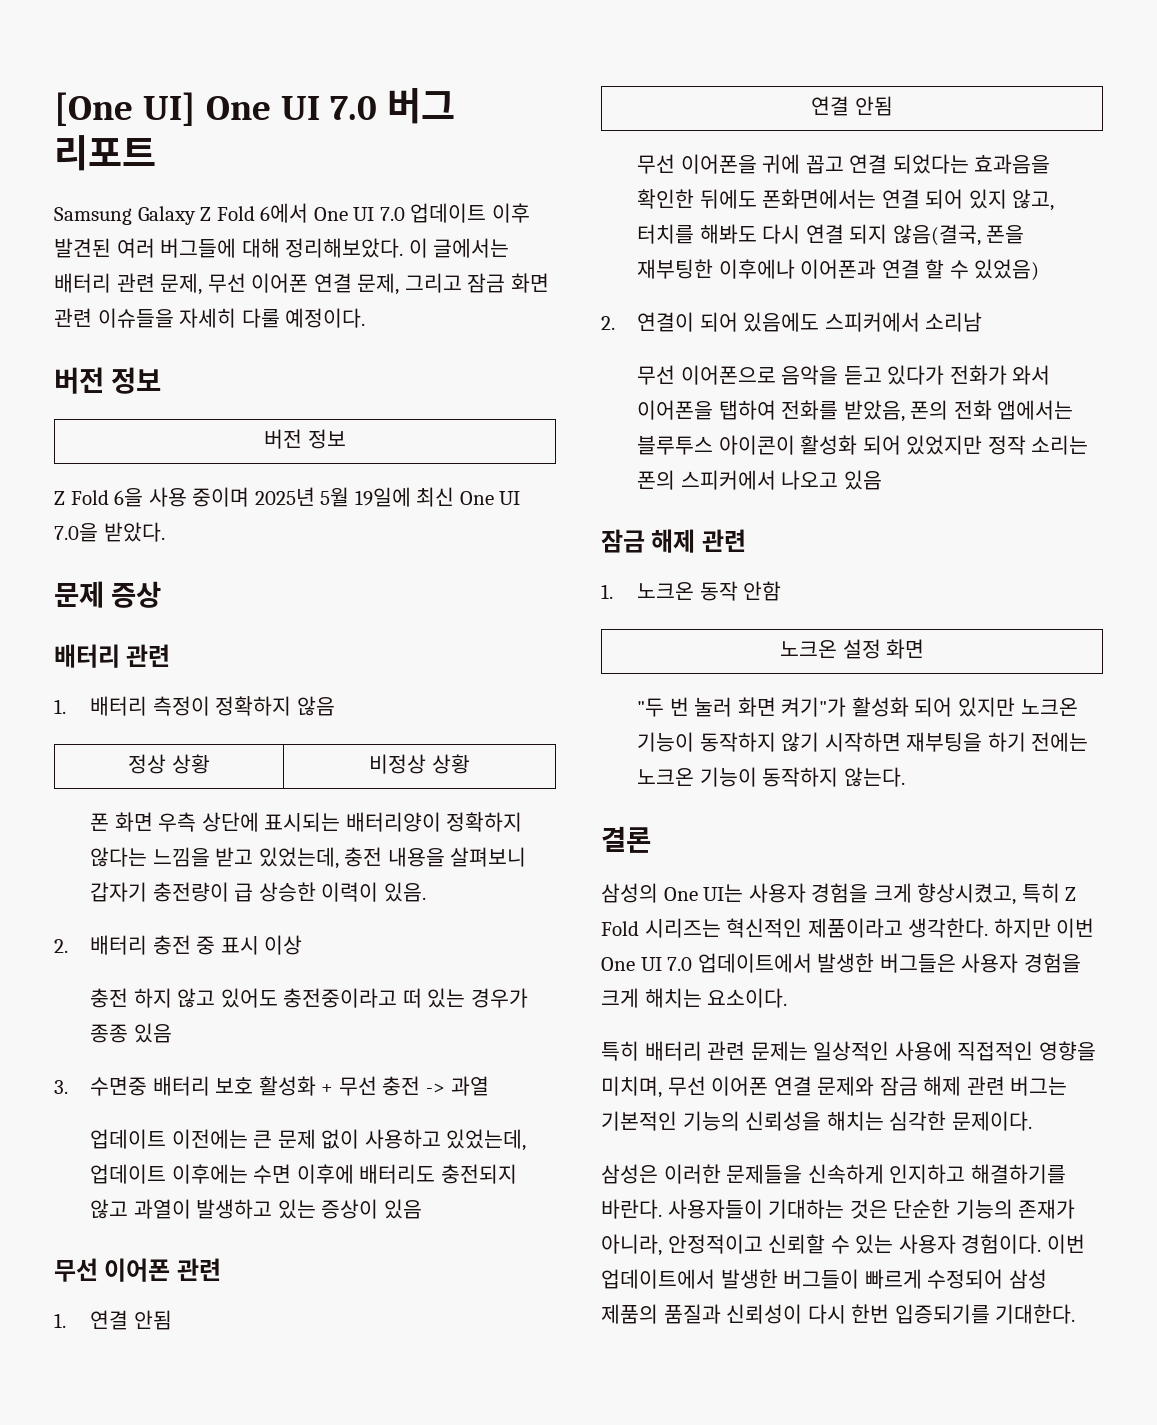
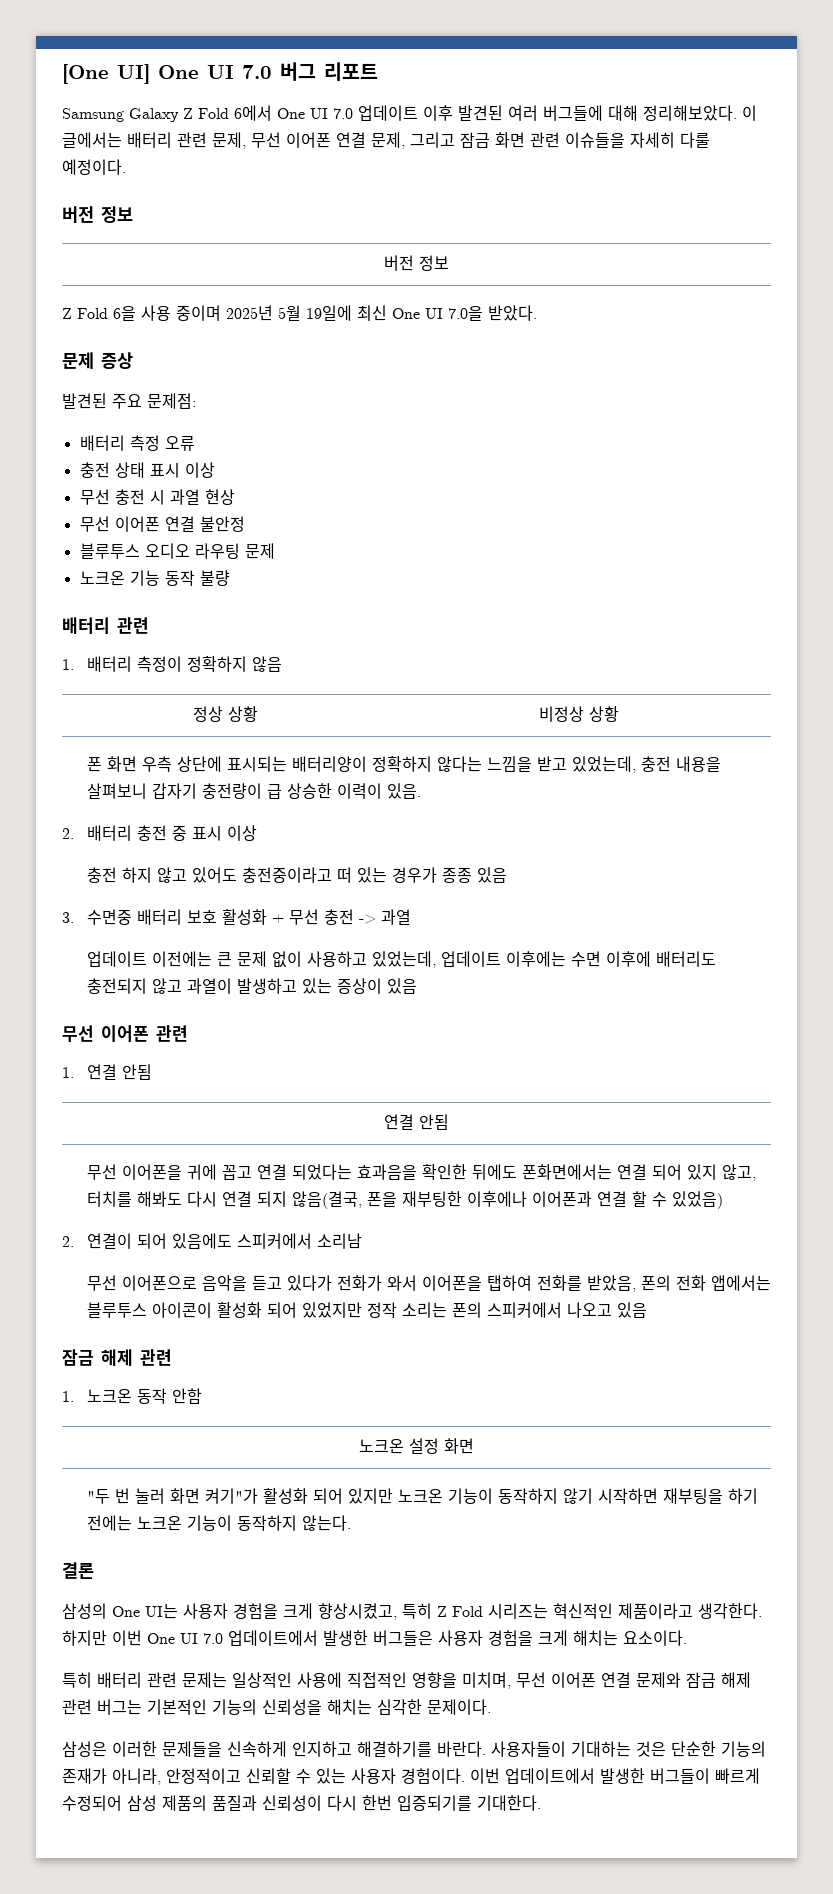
(162, 594) none -> [62,393,196,409] [79,435,195,451] [79,462,215,478] [79,489,235,505] [79,516,245,532] [79,543,275,559] [79,570,230,586] // 발견된 주요 문제점: // 배터리 측정 오류 // 충전 상태 표시 이상 // 무선 충전 시 과열 현상 // 무선 이어폰 연결 불안정 // 블루투스 오디오 라우팅 문제 // 노크온 기능 동작 불량

